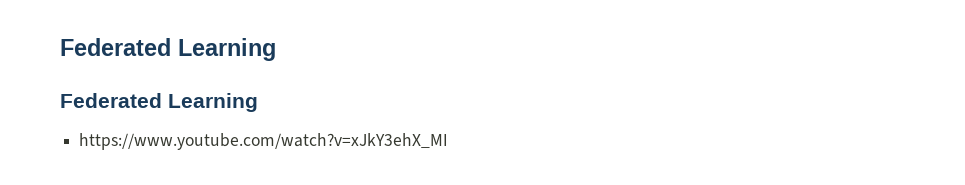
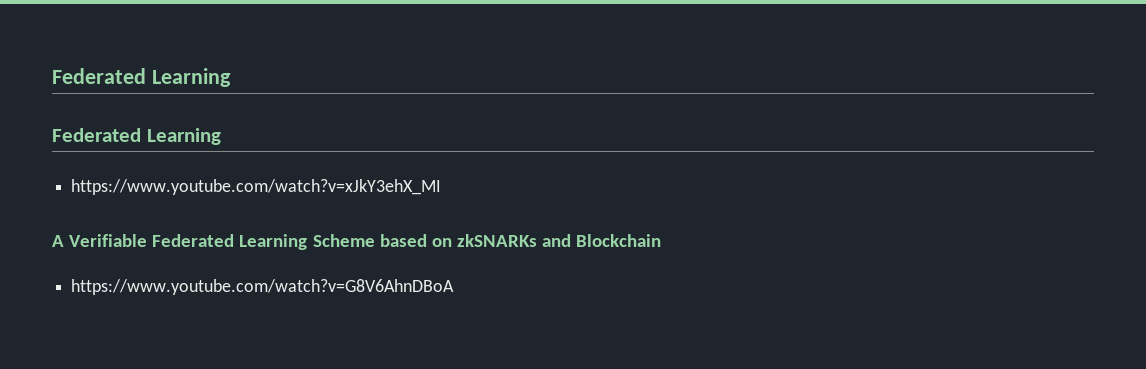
(449, 141) none -> [52,234,662,250] [71,279,455,295] // A Verifiable Federated Learning Scheme based on zkSNARKs and Blockchain // https://www.youtube.com/watch?v=G8V6AhnDBoA

